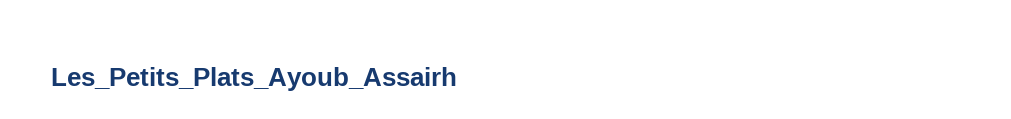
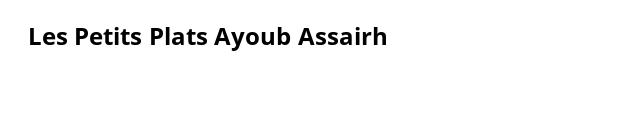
[51,67,457,91] Les_Petits_Plats_Ayoub_Assairh -> [28,27,388,51] Les Petits Plats Ayoub Assairh

